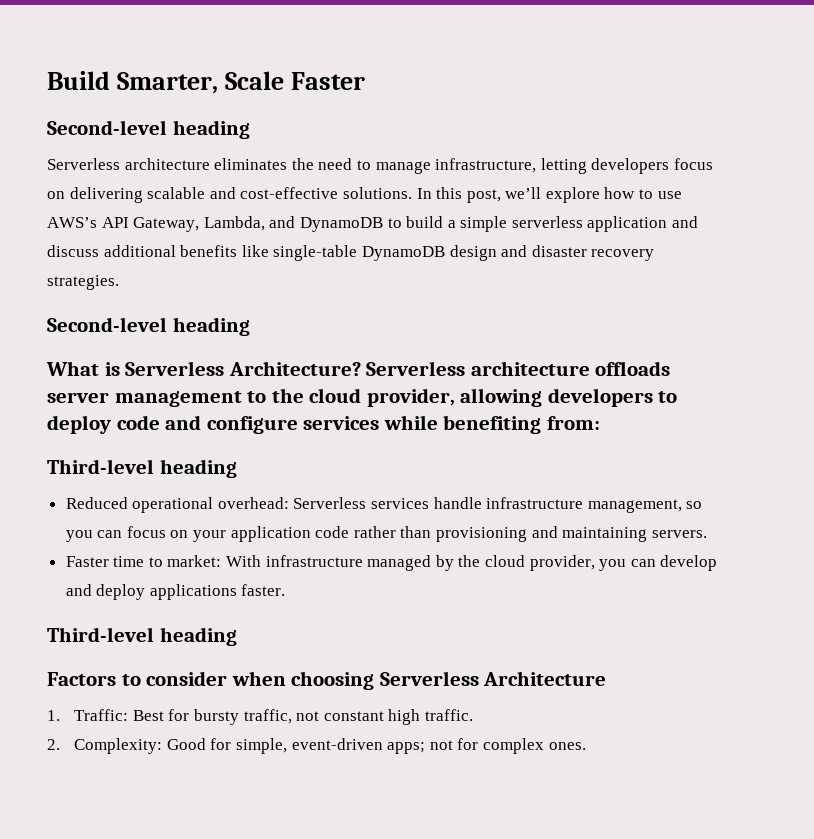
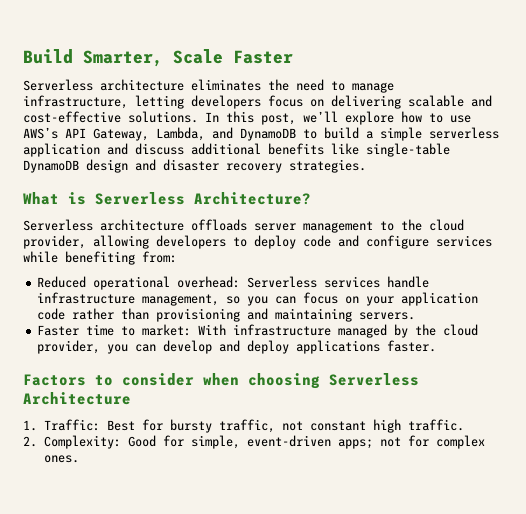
[47,120,250,139] // Second-level heading -> (293, 57) none
[47,317,250,336] // Second-level heading -> (366, 166) none
(361, 368) none -> (311, 198) //
[47,459,237,478] // Third-level heading -> (177, 257) none
[47,627,237,646] // Third-level heading -> (437, 346) none

